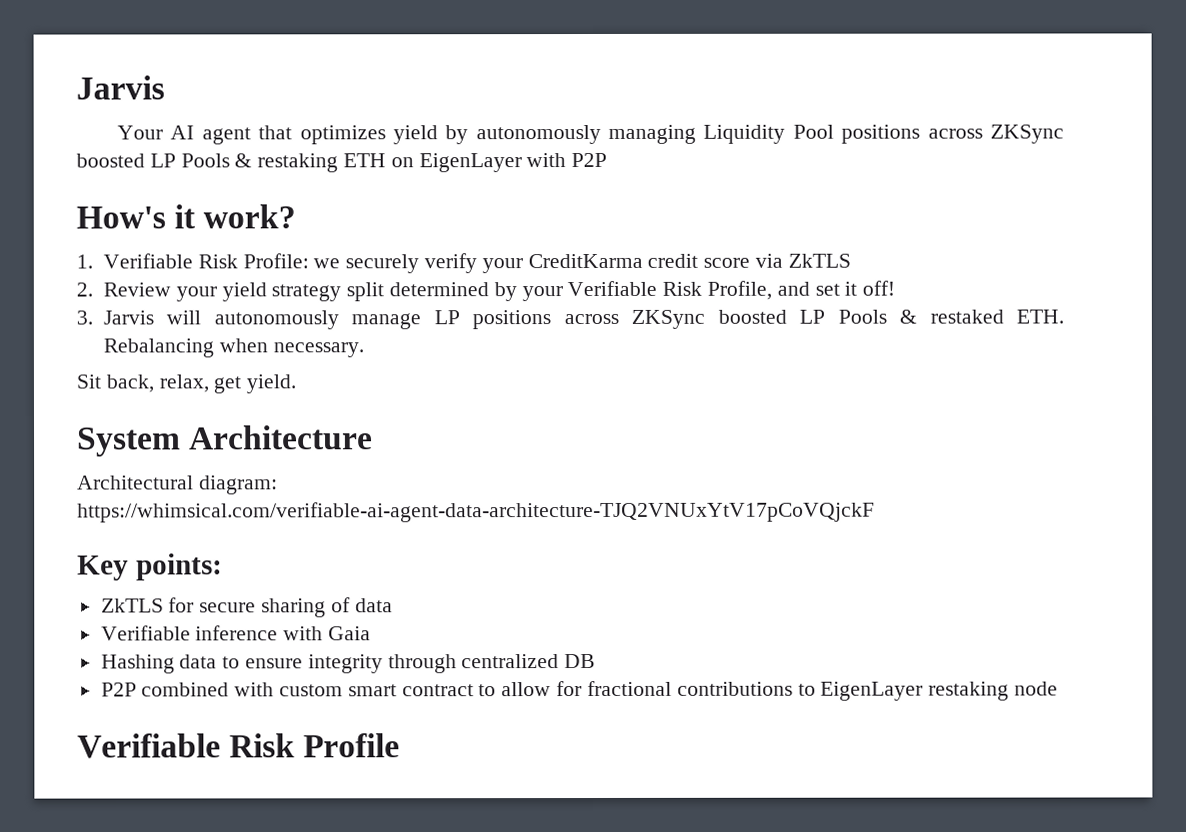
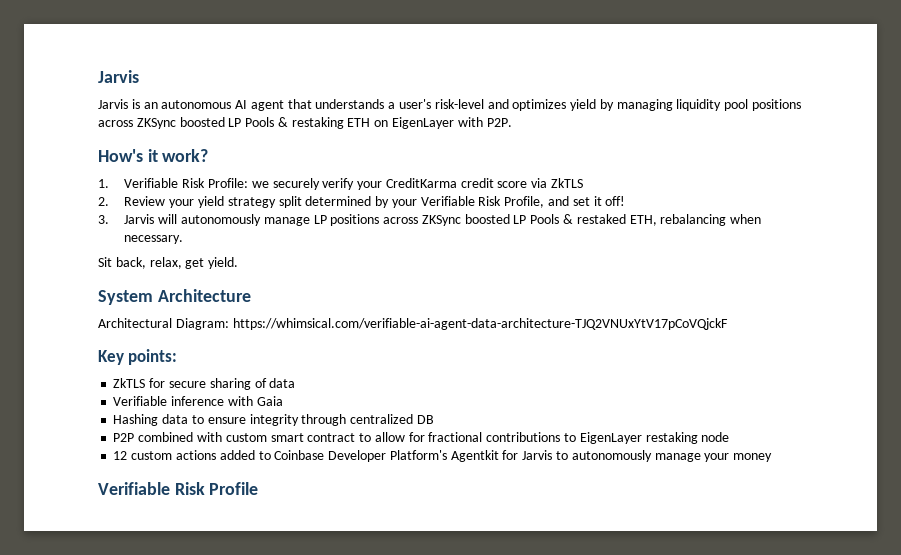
[117,124,834,145] Your AI agent that optimizes yield by autonomously managing Liquidity Pool -> [98,99,749,111] Jarvis is an autonomous AI agent that understands a user's risk-level and optimizes yield by managing liquidity pool
[571,152,608,168] P2P -> [486,118,512,127] P2P.
[1016,309,1065,324] [102,338,214,358] ETH. Rebalancing -> [629,214,727,226] ETH, rebalancing
[198,475,278,495] diagram: -> [175,318,229,330] Diagram:
(1058, 688) none -> [113,450,773,462] // 12 custom actions added to Coinbase Developer Platform's Agentkit for Jarvis to autonomously manage your money

